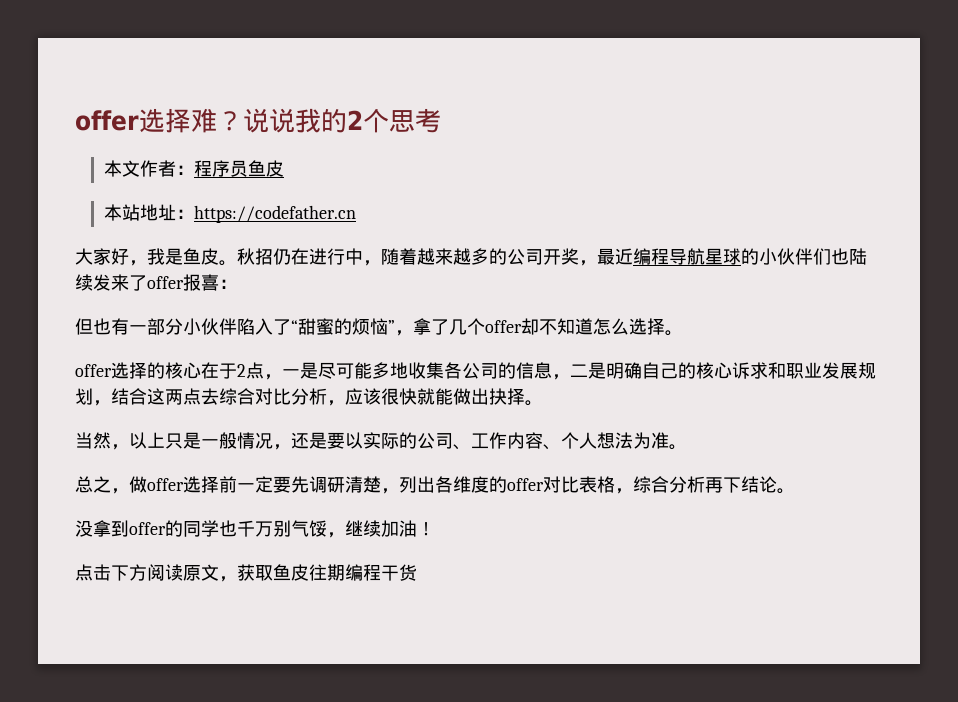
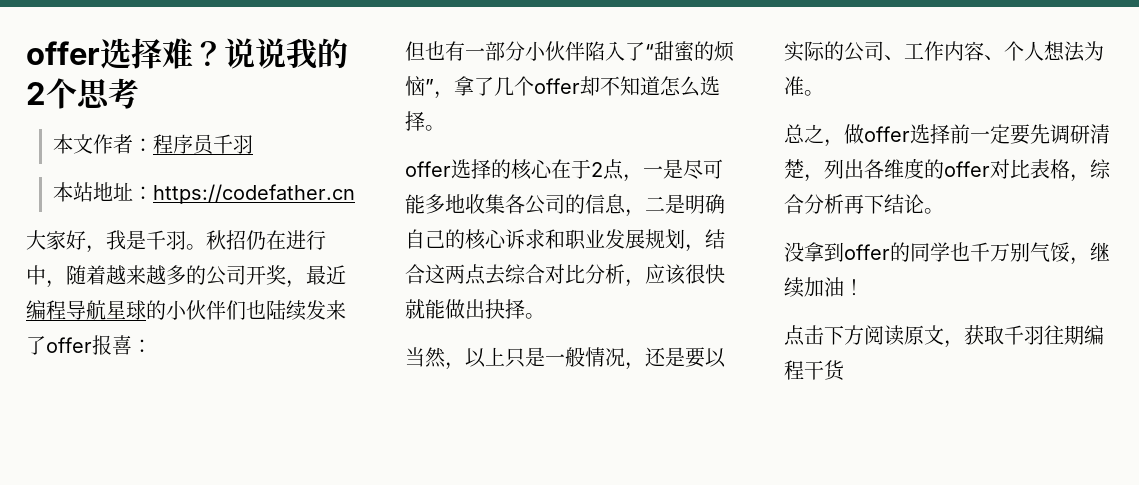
[247,160,284,177] 鱼皮 -> [212,134,253,154] 千羽
[183,248,219,265] 鱼皮 -> [146,230,186,250] 千羽
[273,564,309,581] 鱼皮 -> [1004,325,1044,345] 千羽

